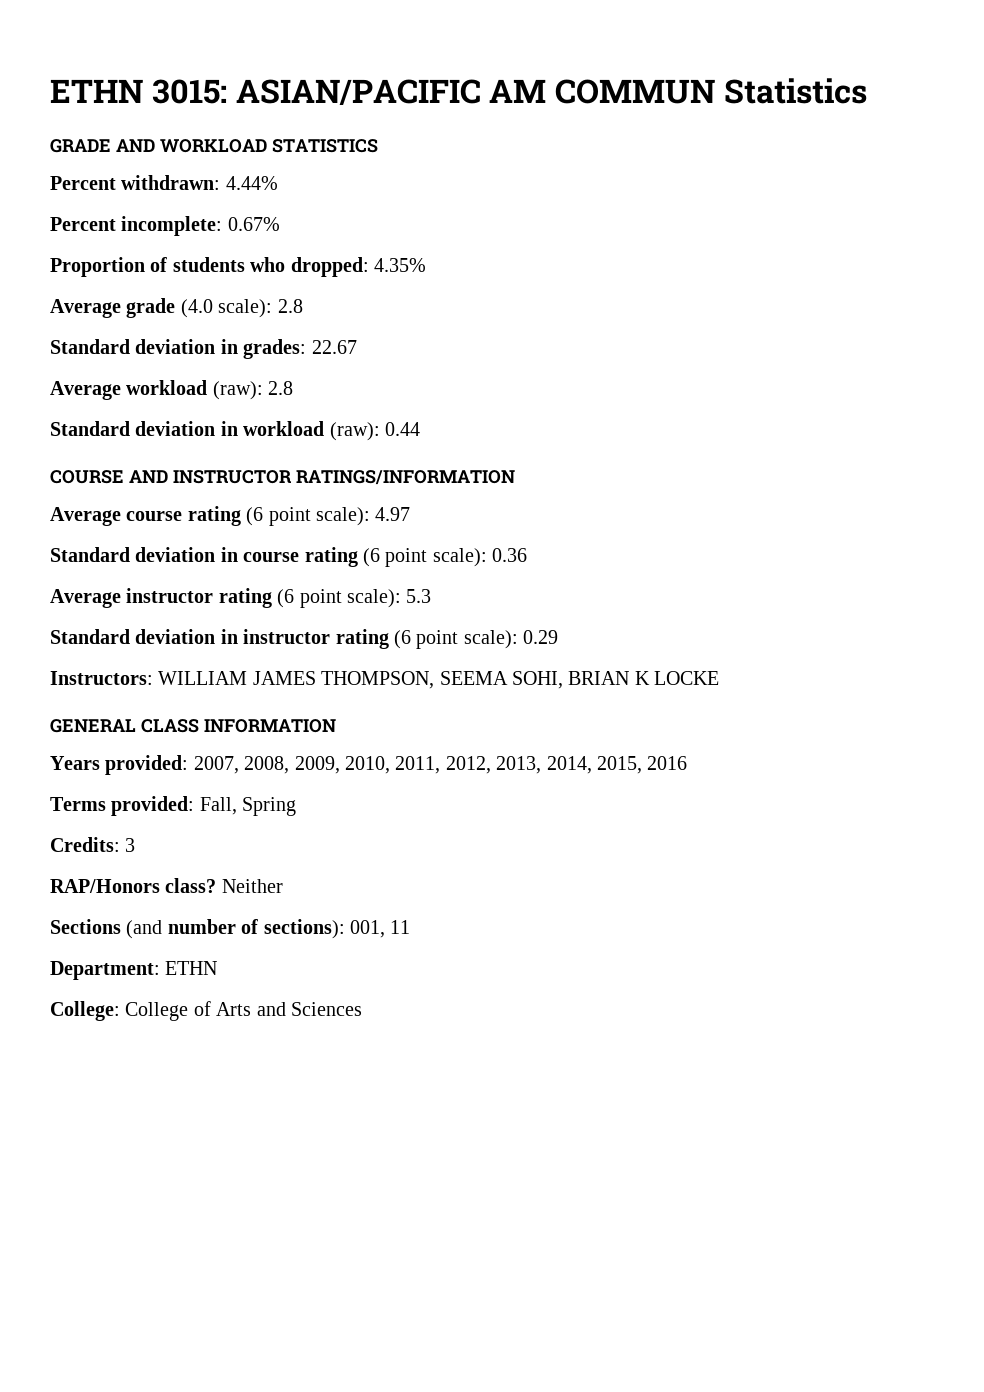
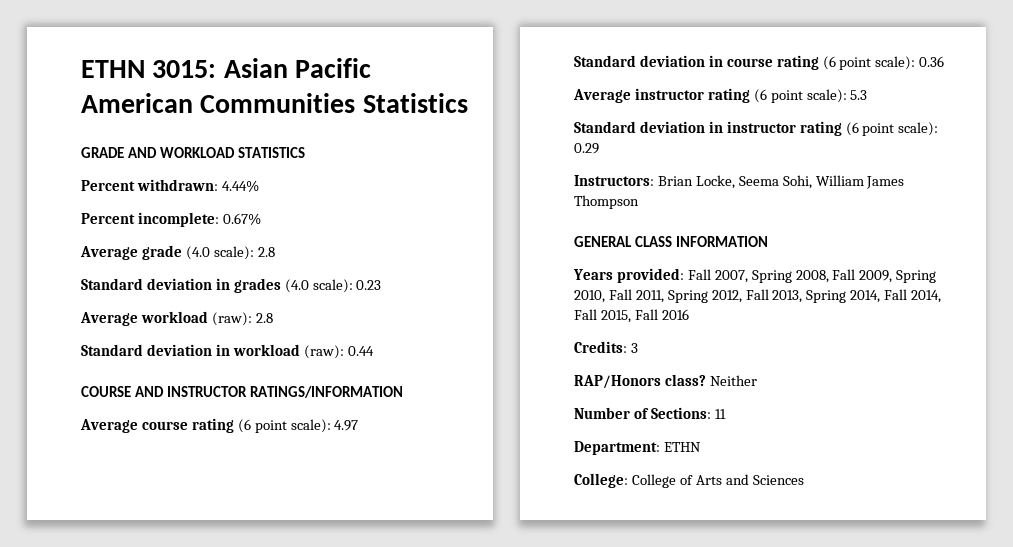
[235,79,716,105] ASIAN/PACIFIC AM COMMUN -> [223,58,372,78] [81,93,356,113] Asian Pacific American Communities
[50,257,426,277] // Proportion of students who dropped: 4.35% -> (261, 219) none
[243,339,357,359] grades: 22.67 -> [233,278,382,293] grades (4.0 scale): 0.23
[158,671,720,689] WILLIAM JAMES THOMPSON, SEEMA SOHI, BRIAN K LOCKE -> [657,175,905,189] [574,195,639,209] Brian Locke, Seema Sohi, William James Thompson
[193,756,688,774] [50,796,297,816] 2007, 2008, 2009, 2010, 2011, 2012, 2013, 2014, 2015, 2016 // Terms provided: Fall, Spring -> [687,269,937,283] [574,289,942,303] [574,309,689,323] Fall 2007, Spring 2008, Fall 2009, Spring 2010, Fall 2011, Spring 2012, Fall 2013, Spring 2014, Fall 2014, Fall 2015, Fall 2016
[50,919,385,939] Sections (and number of sections): 001, -> [574,407,711,419] Number of Sections:

